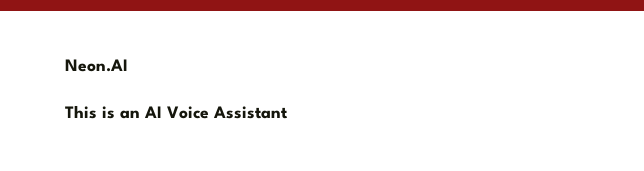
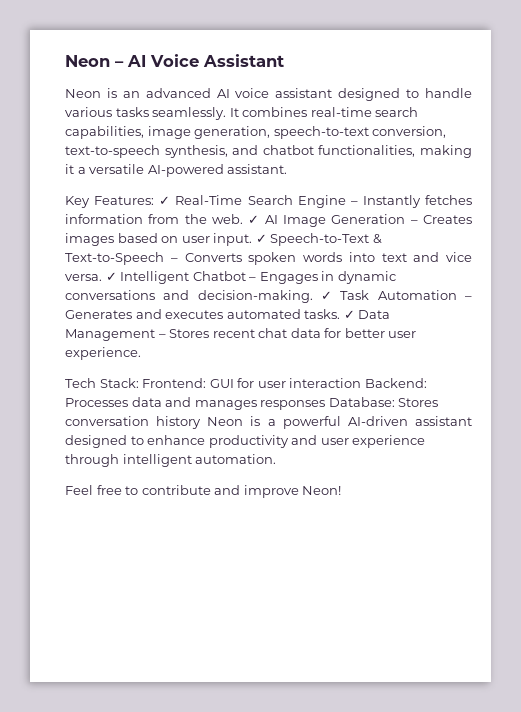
[65,59,128,72] [65,105,140,119] Neon.AI // This is an -> [65,55,124,67] Neon –
(288, 112) none -> [65,88,472,101] [65,107,419,120] [65,126,447,139] [65,145,472,158] [65,164,288,177] [65,195,472,208] [65,214,472,227] [65,233,382,246] [65,252,472,265] [65,271,396,284] [65,290,472,303] [65,309,391,319] [65,328,417,341] [65,347,141,360] [65,378,427,388] [65,397,439,410] [65,416,472,429] [65,435,426,448] [65,454,277,467] [65,485,342,498] // Neon is an advanced AI voice assistant designed to handle various tasks seamlessly. It combines real-time search capabilities, image generation, speech-to-text conversion, text-to-speech synthesis, and chatbot functionalities, making it a versatile AI-powered assistant. // Key Features: ✓ Real-Time Search Engine – Instantly fetches information from the web. ✓ AI Image Generation – Creates images based on user input. ✓ Speech-to-Text & Text-to-Speech – Converts spoken words into text and vice versa. ✓ Intelligent Chatbot – Engages in dynamic conversations and decision-making. ✓ Task Automation – Generates and executes automated tasks. ✓ Data Management – Stores recent chat data for better user experience. // Tech Stack: Frontend: GUI for user interaction Backend: Processes data and manages responses Database: Stores conversation history Neon is a powerful AI-driven assistant designed to enhance productivity and user experience through intelligent automation. // Feel free to contribute and improve Neon!

